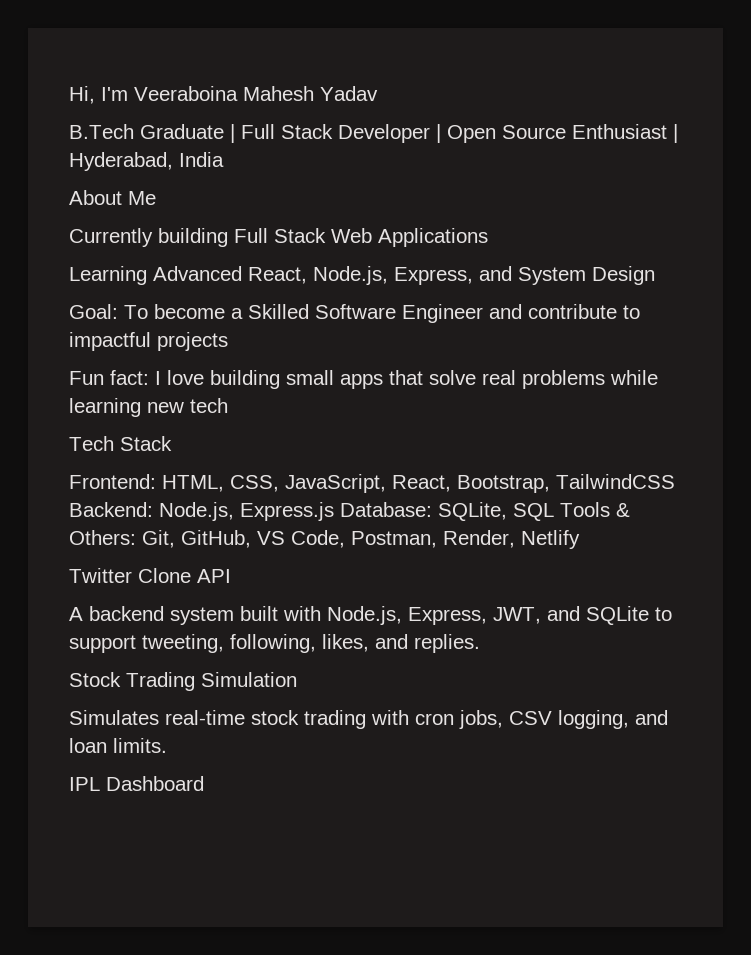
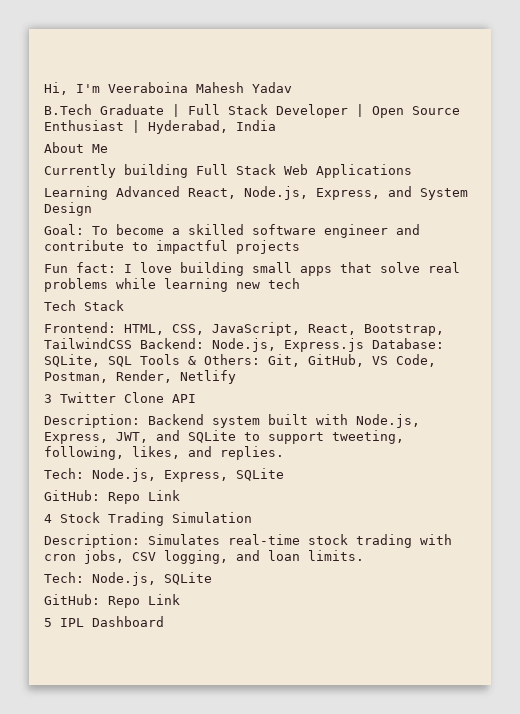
[248,304,483,323] Skilled Software Engineer -> [188,224,388,238] skilled software engineer
(580, 539) none -> [44,394,52,403] 3
[69,606,164,621] A backend -> [44,414,204,428] Description: Backend
(480, 643) none -> [44,468,284,482] [44,490,180,504] [44,514,52,523] Tech: Node.js, Express, SQLite // GitHub: Repo Link // 4
(297, 679) none -> [44,534,140,548] Description:
(167, 745) none -> [44,572,212,586] [44,594,180,608] [44,618,52,627] Tech: Node.js, SQLite // GitHub: Repo Link // 5

